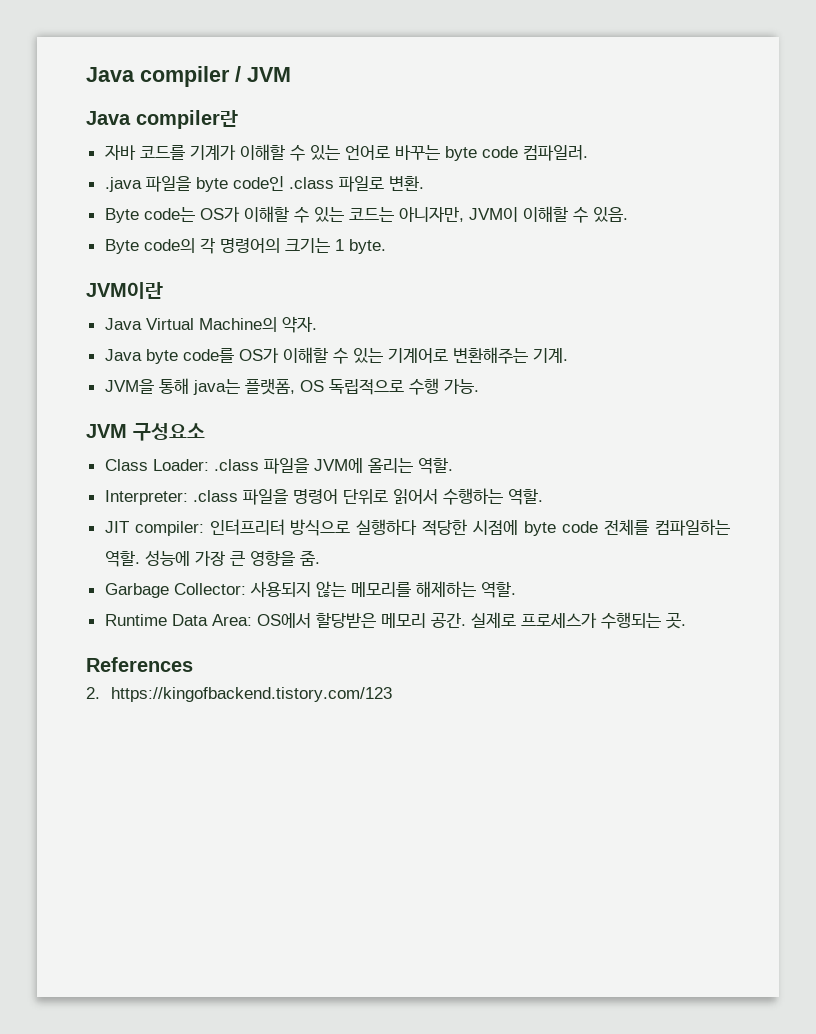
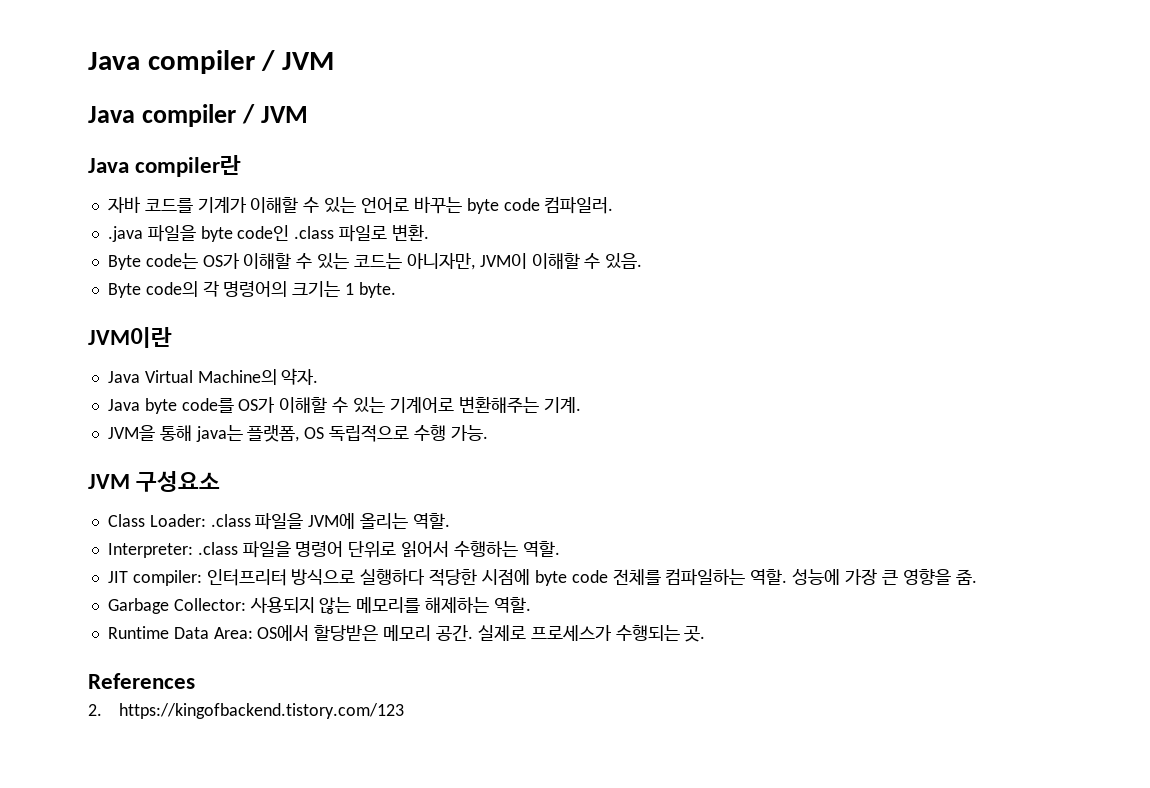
[86,66,291,87] Java compiler / JVM -> [88,50,335,74] [88,104,308,127] Java compiler / JVM // Java compiler / JVM

